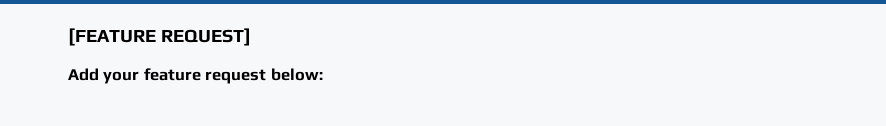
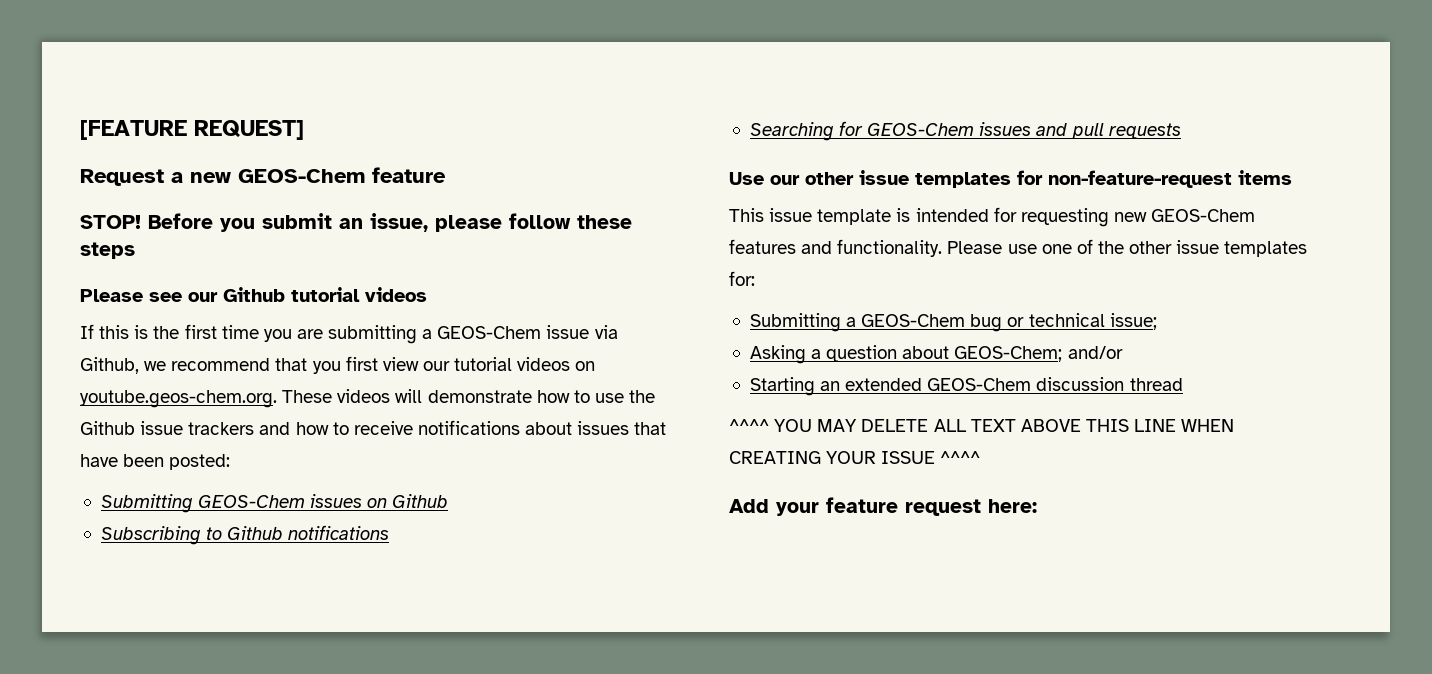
(251, 37) none -> [80,167,446,186] [80,213,632,232] [80,242,135,259] [80,287,427,302] [80,324,618,344] [80,356,596,374] [80,389,656,408] [80,420,667,435] [80,454,231,470] [100,494,449,513] [100,525,390,545] [749,121,1181,141] [729,170,1292,188] [729,207,1256,227] [729,239,1308,257] [729,271,755,286] [749,313,1157,332] [749,345,1123,364] [749,377,1183,396] [729,419,1235,432] [729,451,981,464] // Request a new GEOS-Chem feature // STOP! Before you submit an issue, please follow these steps // Please see our Github tutorial videos // If this is the first time you are submitting a GEOS-Chem issue via Github, we recommend that you first view our tutorial videos on youtube.geos-chem.org. These videos will demonstrate how to use the Github issue trackers and how to receive notifications about issues that have been posted: // Submitting GEOS-Chem issues on Github // Subscribing to Github notifications // Searching for GEOS-Chem issues and pull requests // Use our other issue templates for non-feature-request items // This issue template is intended for requesting new GEOS-Chem features and functionality. Please use one of the other issue templates for: // Submitting a GEOS-Chem bug or technical issue; // Asking a question about GEOS-Chem; and/or // Starting an extended GEOS-Chem discussion thread // ^^^^ YOU MAY DELETE ALL TEXT ABOVE THIS LINE WHEN CREATING YOUR ISSUE ^^^^
[270,68,323,81] below: -> [988,499,1037,513] here:

